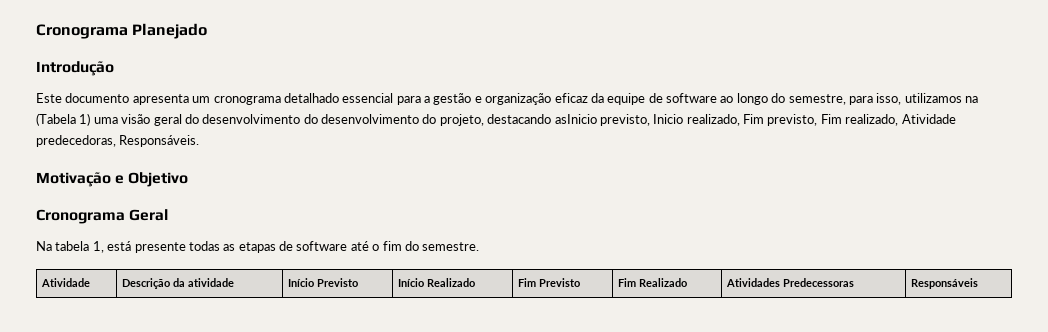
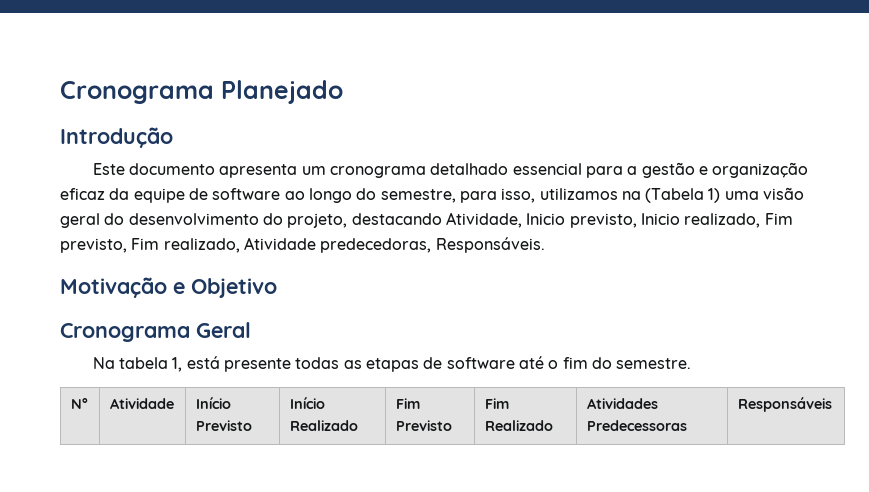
[321,114,597,126] desenvolvimento do projeto, destacando asInicio -> [287,212,566,228] projeto, destacando Atividade, Inicio
[41,278,91,287] [122,278,235,289] Atividade | Descrição da atividade -> [70,398,88,409] [109,398,174,409] N° | Atividade

